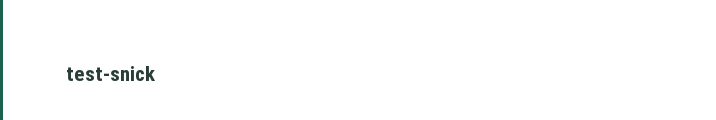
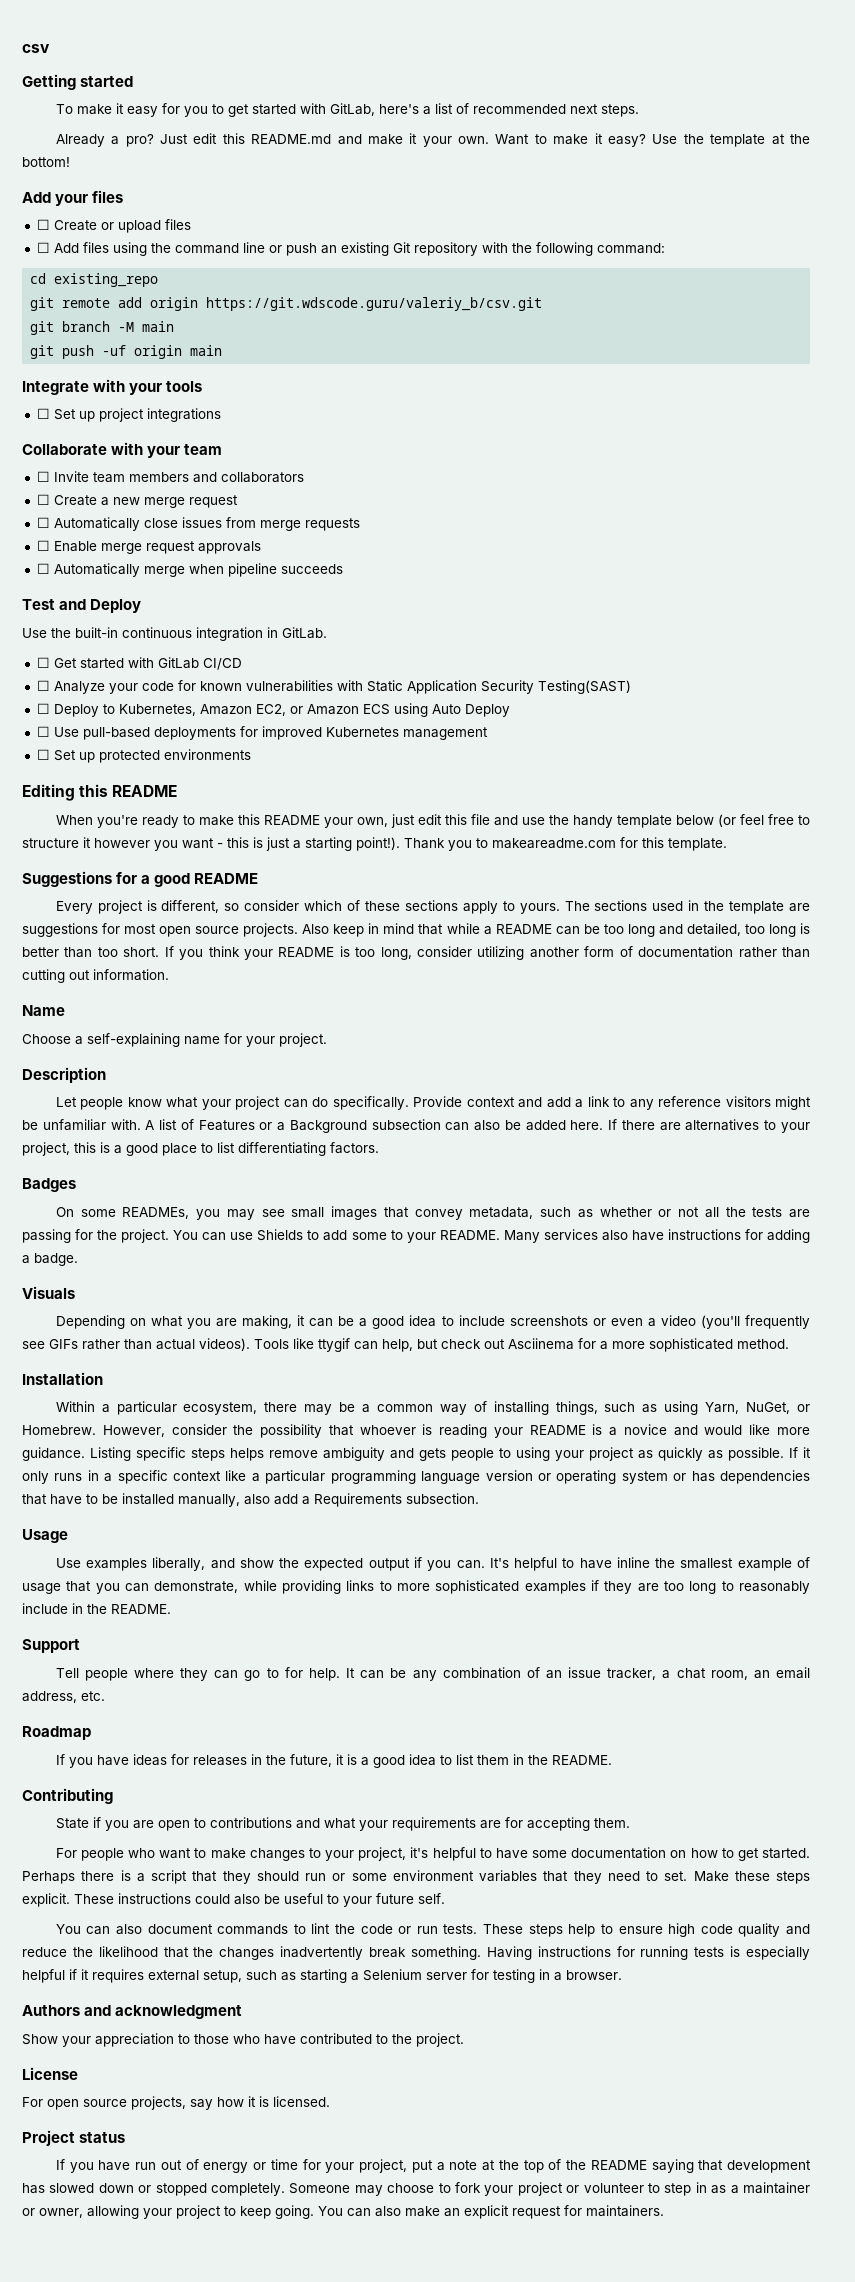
[66,66,156,81] test-snick -> [22,44,50,53] [22,74,134,90] [55,103,639,117] [55,133,810,147] [22,157,70,167] [22,190,124,206] [36,219,191,233] [36,242,665,256] [30,273,159,287] [30,297,543,311] [30,321,175,335] [30,345,223,359] [22,379,203,395] [36,408,221,422] [22,442,223,458] [36,471,304,483] [36,494,238,508] [36,517,360,531] [36,540,261,554] [36,563,343,577] [22,599,142,613] [22,627,327,641] [36,657,242,670] [36,680,631,694] [36,703,510,717] [36,726,488,740] [36,749,251,763] [22,784,178,801] [55,814,810,828] [22,837,727,851] [22,871,259,887] [55,900,811,914] [22,923,810,937] [22,946,811,960] [22,969,169,983] [22,1005,65,1016] [22,1033,327,1047] [22,1067,106,1083] [55,1096,812,1110] [22,1119,811,1133] [22,1142,379,1156] [22,1178,76,1192] [55,1206,811,1220] [22,1229,810,1243] [22,1253,78,1266] [22,1286,75,1299] [55,1315,811,1329] [22,1338,789,1352] [22,1372,103,1385] [55,1401,811,1415] [22,1424,810,1438] [22,1447,811,1461] [22,1470,810,1484] [22,1493,479,1507] [22,1529,68,1543] [55,1557,810,1571] [22,1580,811,1594] [22,1603,171,1614] [22,1639,80,1653] [55,1667,810,1681] [22,1691,105,1703] [22,1726,91,1740] [55,1754,612,1768] [22,1788,113,1804] [55,1817,630,1831] [55,1847,811,1861] [22,1870,810,1884] [22,1893,445,1907] [55,1923,810,1937] [22,1946,811,1960] [22,1969,622,1983] [22,2005,243,2019] [22,2033,464,2047] [22,2067,78,2080] [22,2096,330,2110] [22,2130,126,2146] [55,2159,811,2173] [22,2182,810,2196] [22,2205,664,2219] csv // Getting started // To make it easy for you to get started with GitLab, here's a list of recommended next steps. // Already a pro? Just edit this README.md and make it your own. Want to make it easy? Use the template at the bottom! // Add your files // ☐ Create or upload files // ☐ Add files using the command line or push an existing Git repository with the following command: // cd existing_repo // git remote add origin https://git.wdscode.guru/valeriy_b/csv.git // git branch -M main // git push -uf origin main // Integrate with your tools // ☐ Set up project integrations // Collaborate with your team // ☐ Invite team members and collaborators // ☐ Create a new merge request // ☐ Automatically close issues from merge requests // ☐ Enable merge request approvals // ☐ Automatically merge when pipeline succeeds // Test and Deploy // Use the built-in continuous integration in GitLab. // ☐ Get started with GitLab CI/CD // ☐ Analyze your code for known vulnerabilities with Static Application Security Testing(SAST) // ☐ Deploy to Kubernetes, Amazon EC2, or Amazon ECS using Auto Deploy // ☐ Use pull-based deployments for improved Kubernetes management // ☐ Set up protected environments // Editing this README // When you're ready to make this README your own, just edit this file and use the handy template below (or feel free to structure it however you want - this is just a starting point!). Thank you to makeareadme.com for this template. // Suggestions for a good README // Every project is different, so consider which of these sections apply to yours. The sections used in the template are suggestions for most open source projects. Also keep in mind that while a README can be too long and detailed, too long is better than too short. If you think your README is too long, consider utilizing another form of documentation rather than cutting out information. // Name // Choose a self-explaining name for your project. // Description // Let people know what your project can do specifically. Provide context and add a link to any reference visitors might be unfamiliar with. A list of Features or a Background subsection can also be added here. If there are alternatives to your project, this is a good place to list differentiating factors. // Badges // On some READMEs, you may see small images that convey metadata, such as whether or not all the tests are passing for the project. You can use Shields to add some to your README. Many services also have instructions for adding a badge. // Visuals // Depending on what you are making, it can be a good idea to include screenshots or even a video (you'll frequently see GIFs rather than actual videos). Tools like ttygif can help, but check out Asciinema for a more sophisticated method. // Installation // Within a particular ecosystem, there may be a common way of installing things, such as using Yarn, NuGet, or Homebrew. However, consider the possibility that whoever is reading your README is a novice and would like more guidance. Listing specific steps helps remove ambiguity and gets people to using your project as quickly as possible. If it only runs in a specific context like a particular programming language version or operating system or has dependencies that have to be installed manually, also add a Requirements subsection. // Usage // Use examples liberally, and show the expected output if you can. It's helpful to have inline the smallest example of usage that you can demonstrate, while providing links to more sophisticated examples if they are too long to reasonably include in the README. // Support // Tell people where they can go to for help. It can be any combination of an issue tracker, a chat room, an email address, etc. // Roadmap // If you have ideas for releases in the future, it is a good idea to list them in the README. // Contributing // State if you are open to contributions and what your requirements are for accepting them. // For people who want to make changes to your project, it's helpful to have some documentation on how to get started. Perhaps there is a script that they should run or some environment variables that they need to set. Make these steps explicit. These instructions could also be useful to your future self. // You can also document commands to lint the code or run tests. These steps help to ensure high code quality and reduce the likelihood that the changes inadvertently break something. Having instructions for running tests is especially helpful if it requires external setup, such as starting a Selenium server for testing in a browser. // Authors and acknowledgment // Show your appreciation to those who have contributed to the project. // License // For open source projects, say how it is licensed. // Project status // If you have run out of energy or time for your project, put a note at the top of the README saying that development has slowed down or stopped completely. Someone may choose to fork your project or volunteer to step in as a maintainer or owner, allowing your project to keep going. You can also make an explicit request for maintainers.

